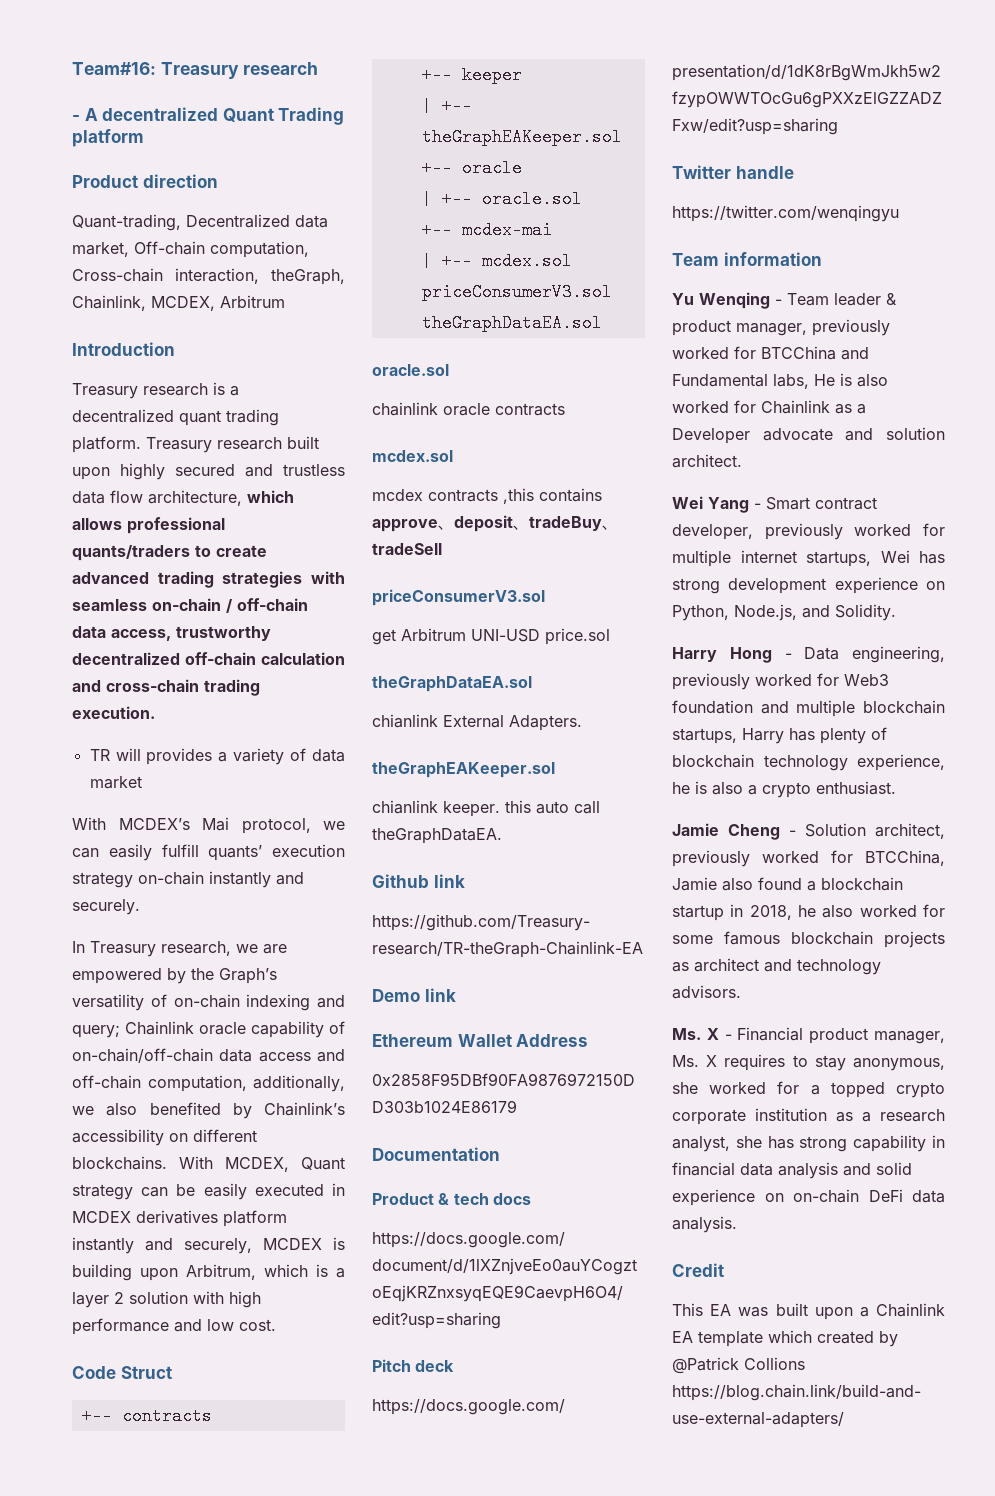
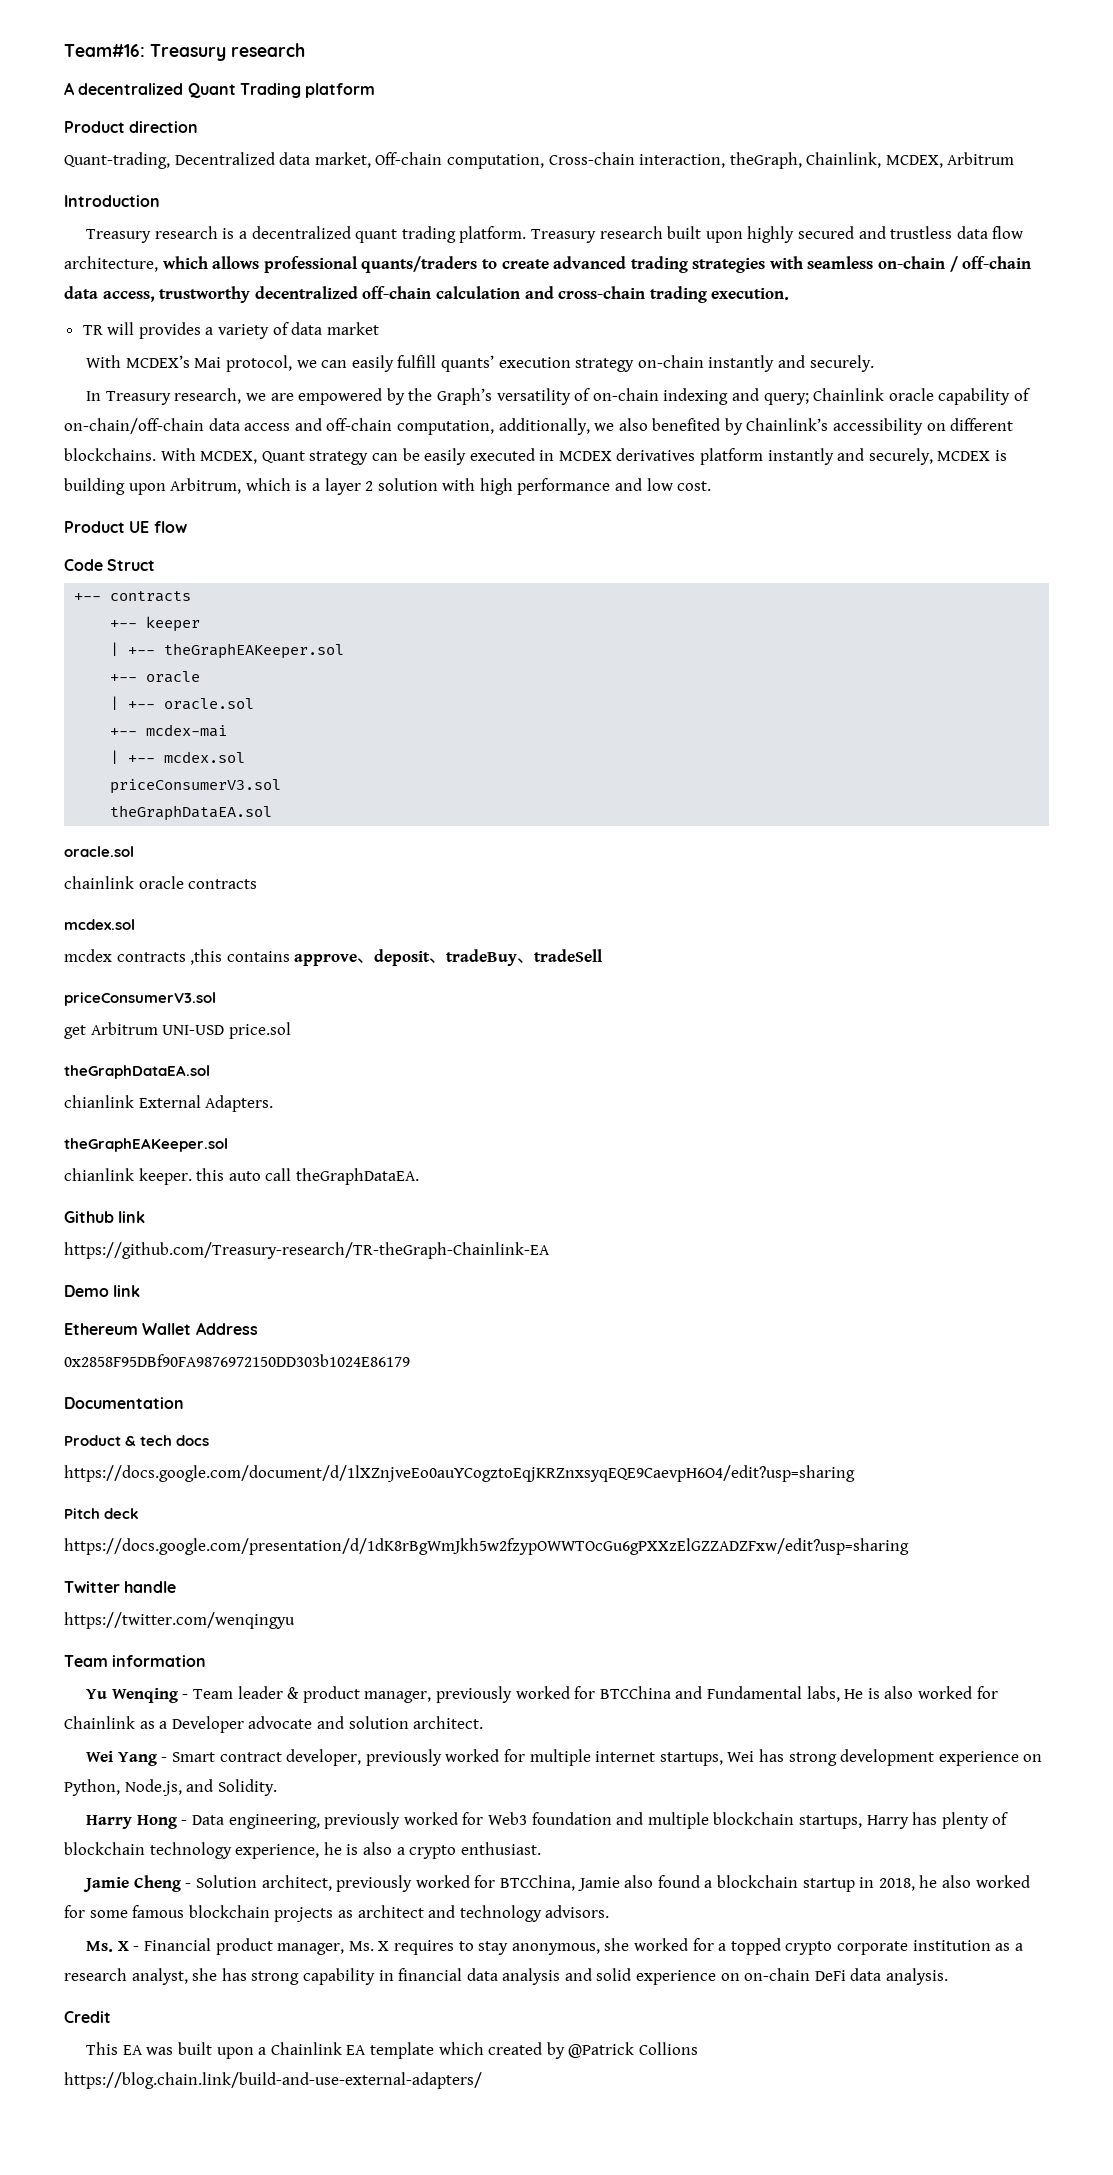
[72,115,80,121] - -> (305, 50) none
(276, 1325) none -> [64,521,187,533] // Product UE flow

